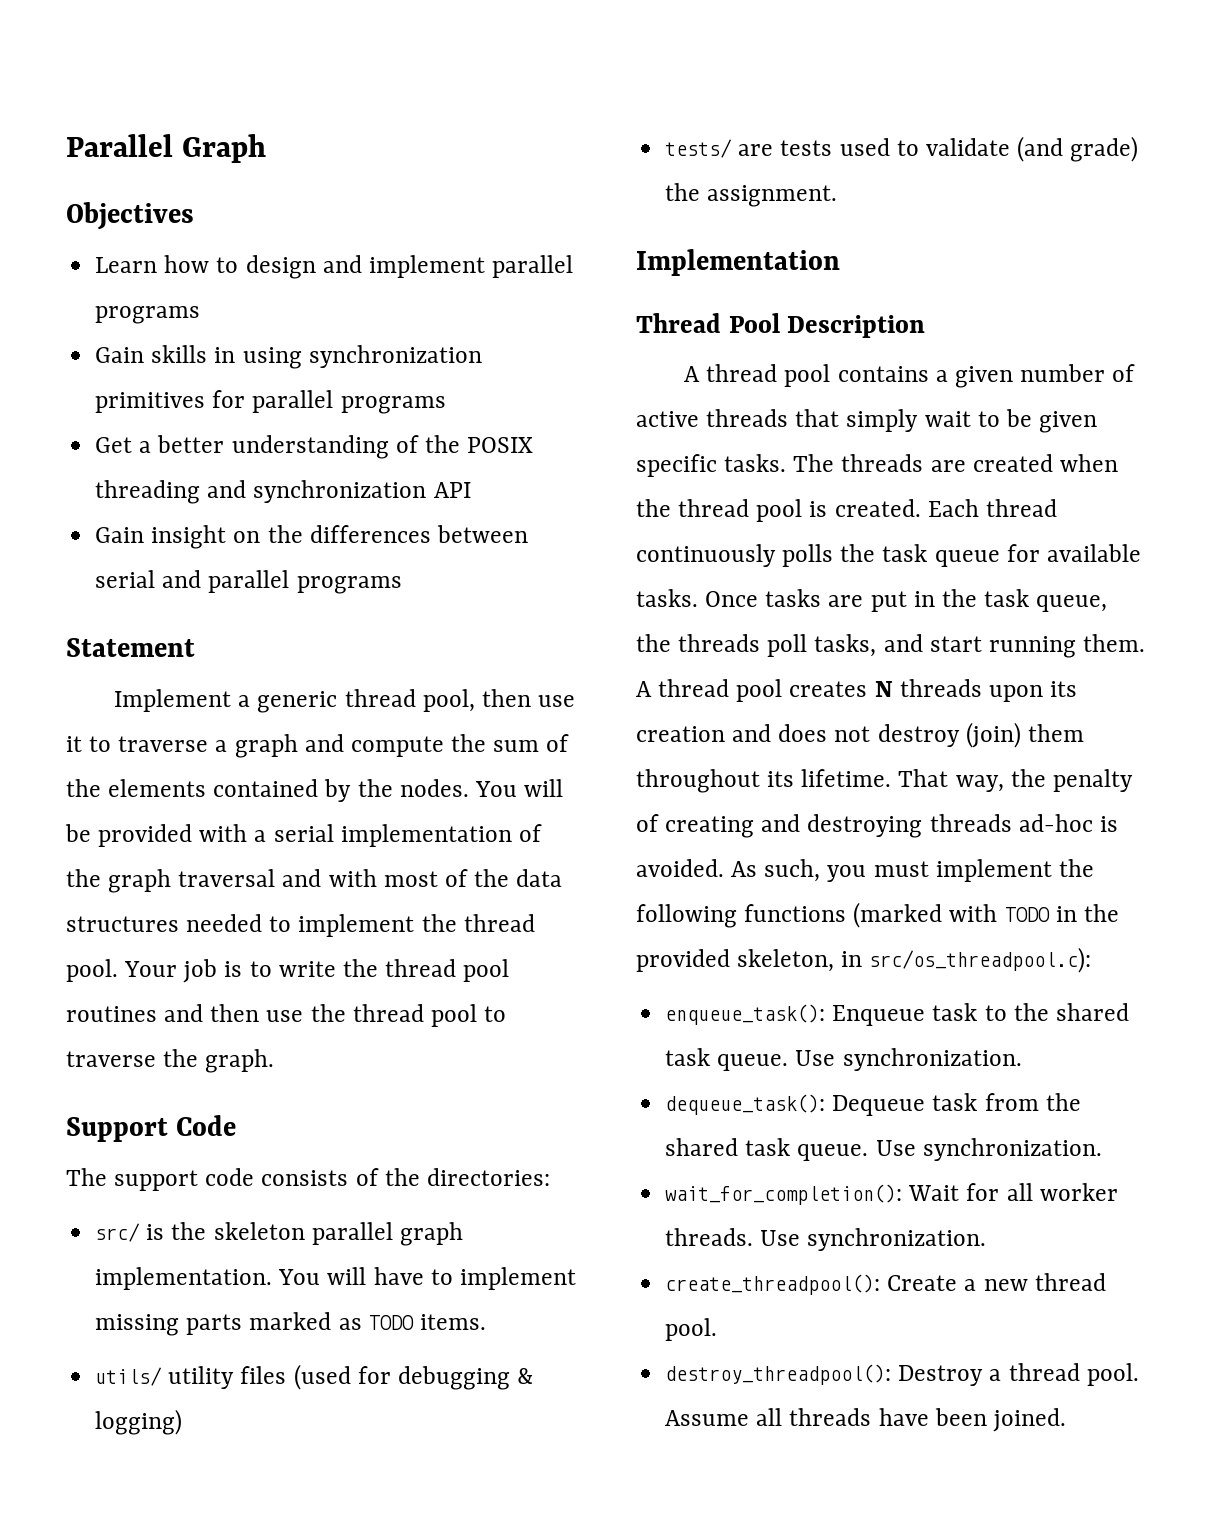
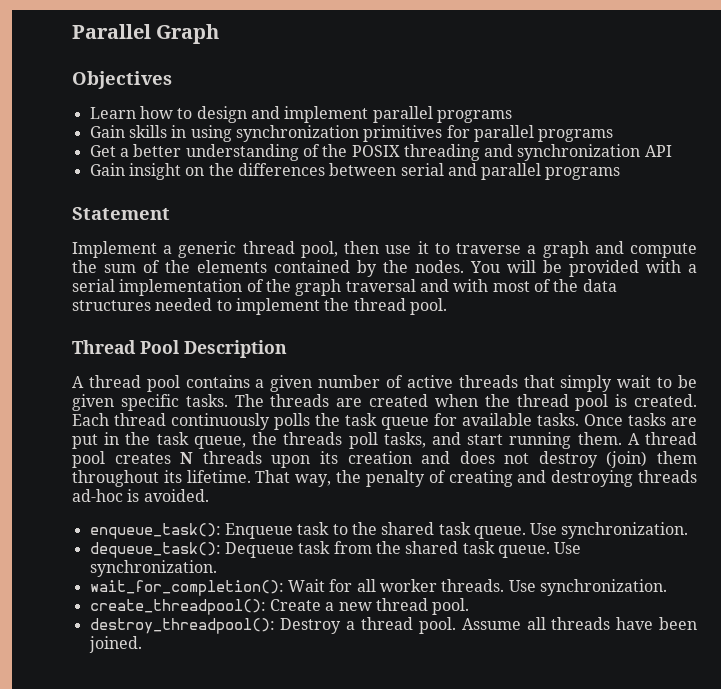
[124,959,510,983] [66,1004,507,1027] [66,1049,275,1073] [66,1115,237,1142] [66,1168,550,1191] [95,1222,463,1246] [95,1267,576,1290] [95,1312,486,1336] [95,1364,534,1390] [95,1409,183,1435] [665,136,1139,162] [665,183,838,207] [636,249,840,276] Your job is to write the thread pool routines and then use the thread pool to traverse the graph. // Support Code // The support code consists of the directories: // src/ is the skeleton parallel graph implementation. You will have to implement missing parts marked as TODO items. // utils/ utility files (used for debugging & logging) // tests/ are tests used to validate (and grade) the assignment. // Implementation -> (447, 306) none
[731,859,1094,882] [636,902,1119,928] [636,947,1092,973] As such, you must implement the following functions (marked with TODO in the provided skeleton, in src/os_threadpool.c): -> (209, 495) none

